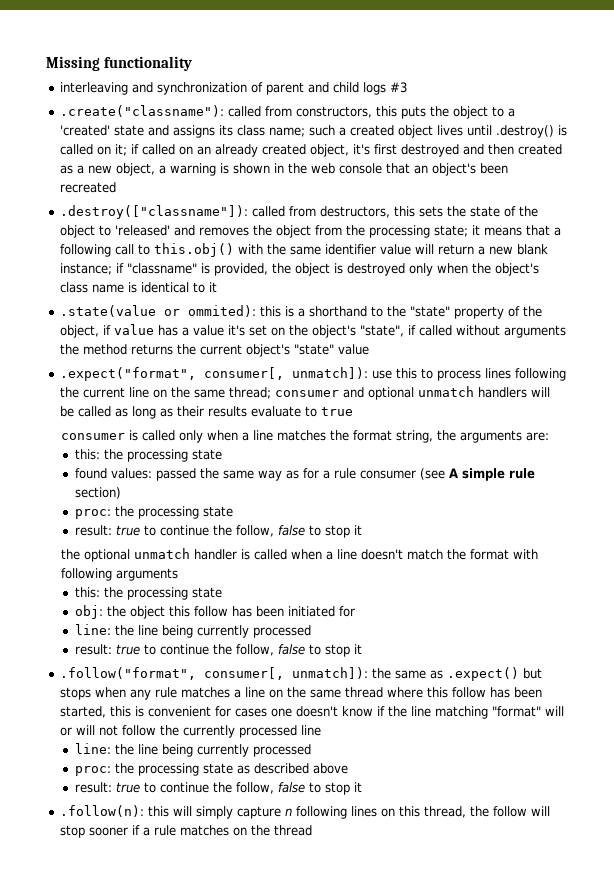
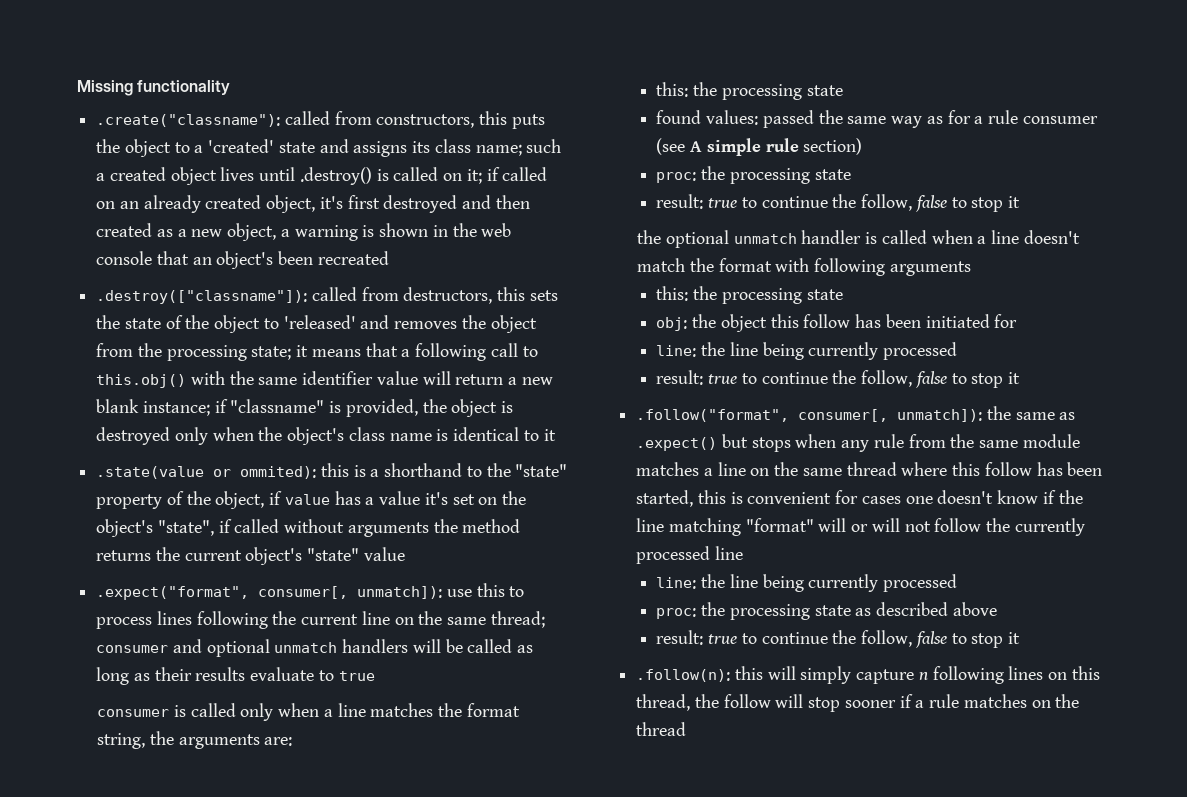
[60,82,408,95] // interleaving and synchronization of parent and child logs #3 -> (231, 87) none
(178, 692) none -> [908,434,1080,448] from the same module

